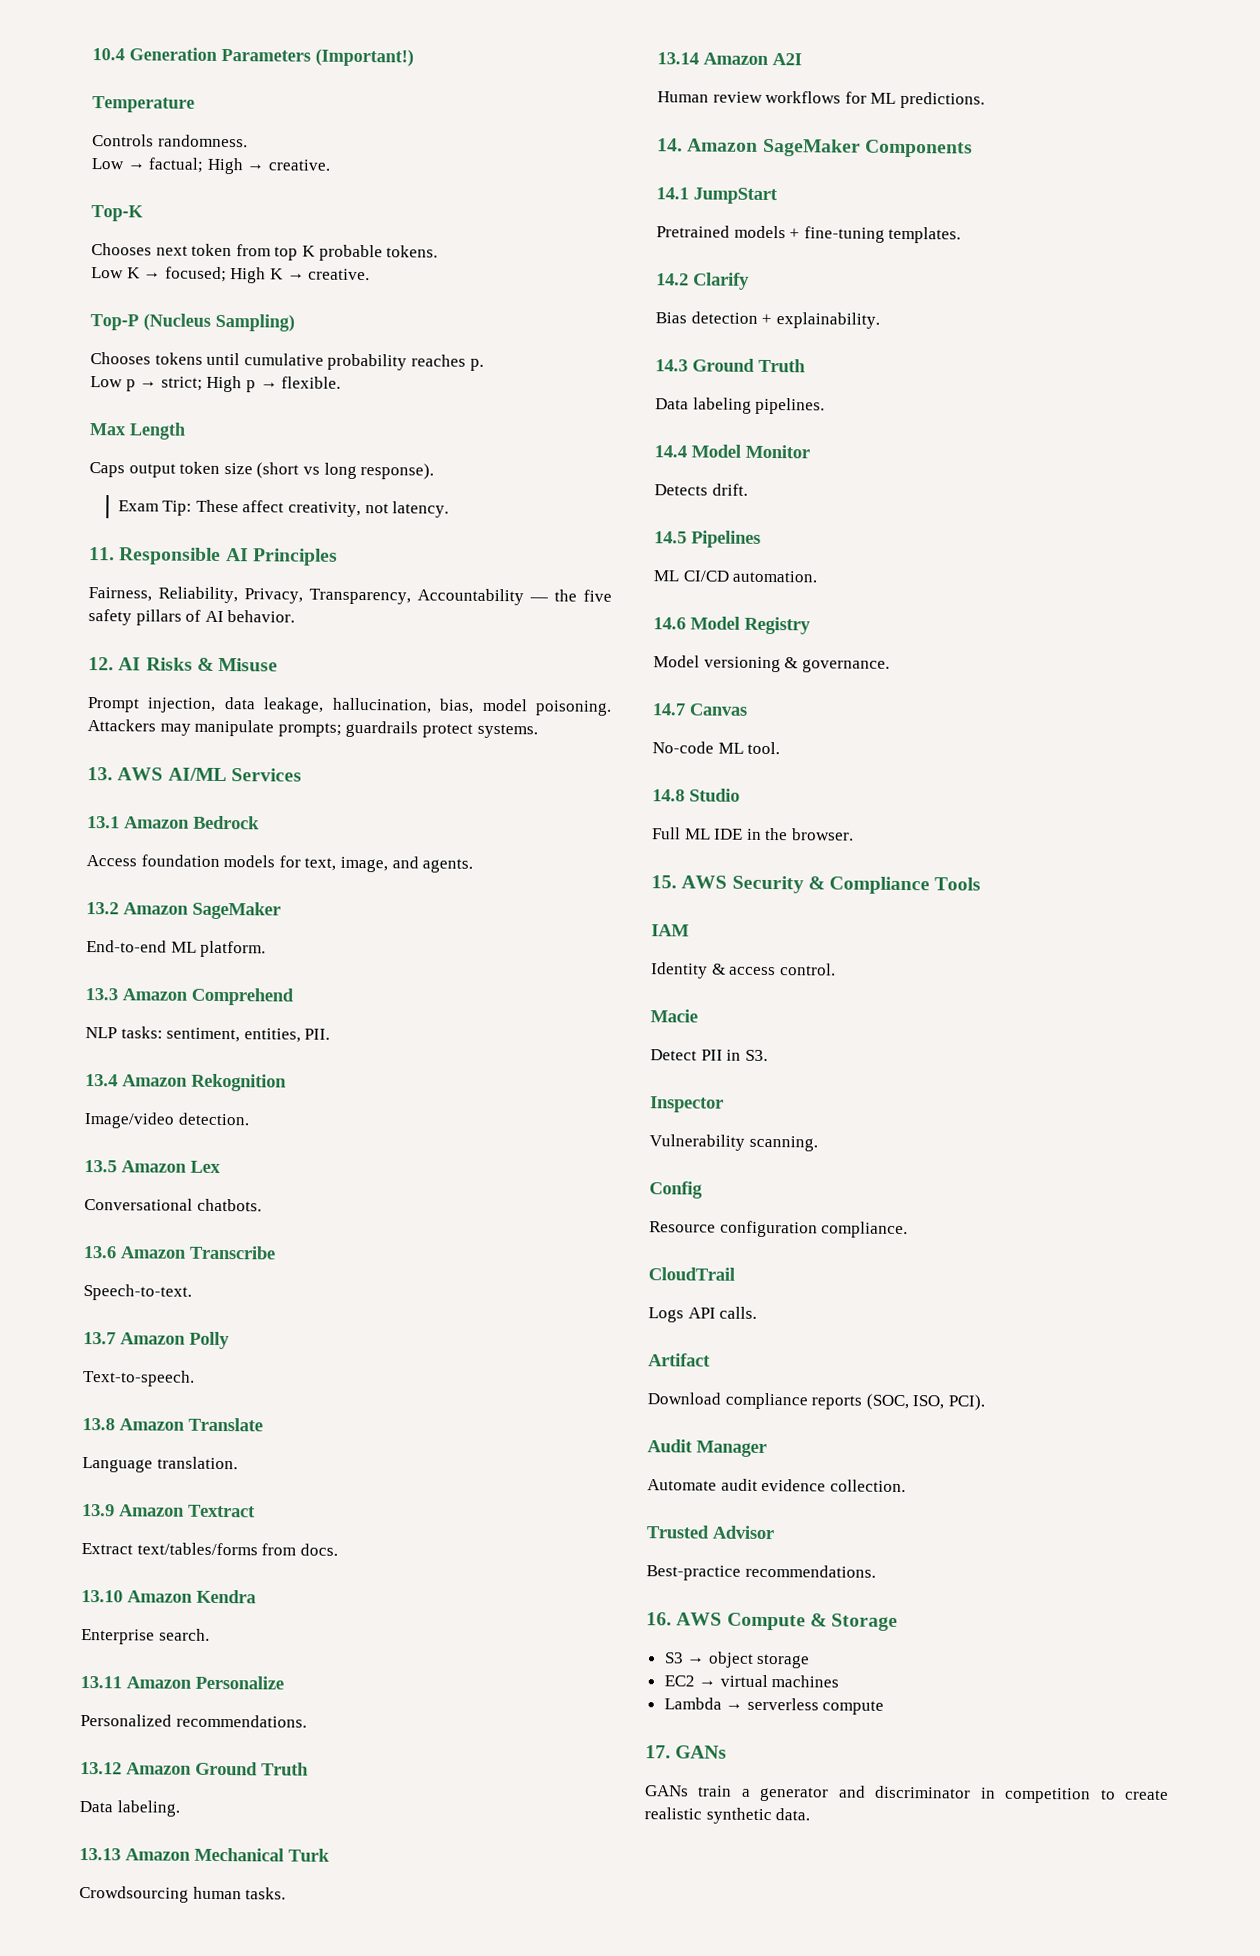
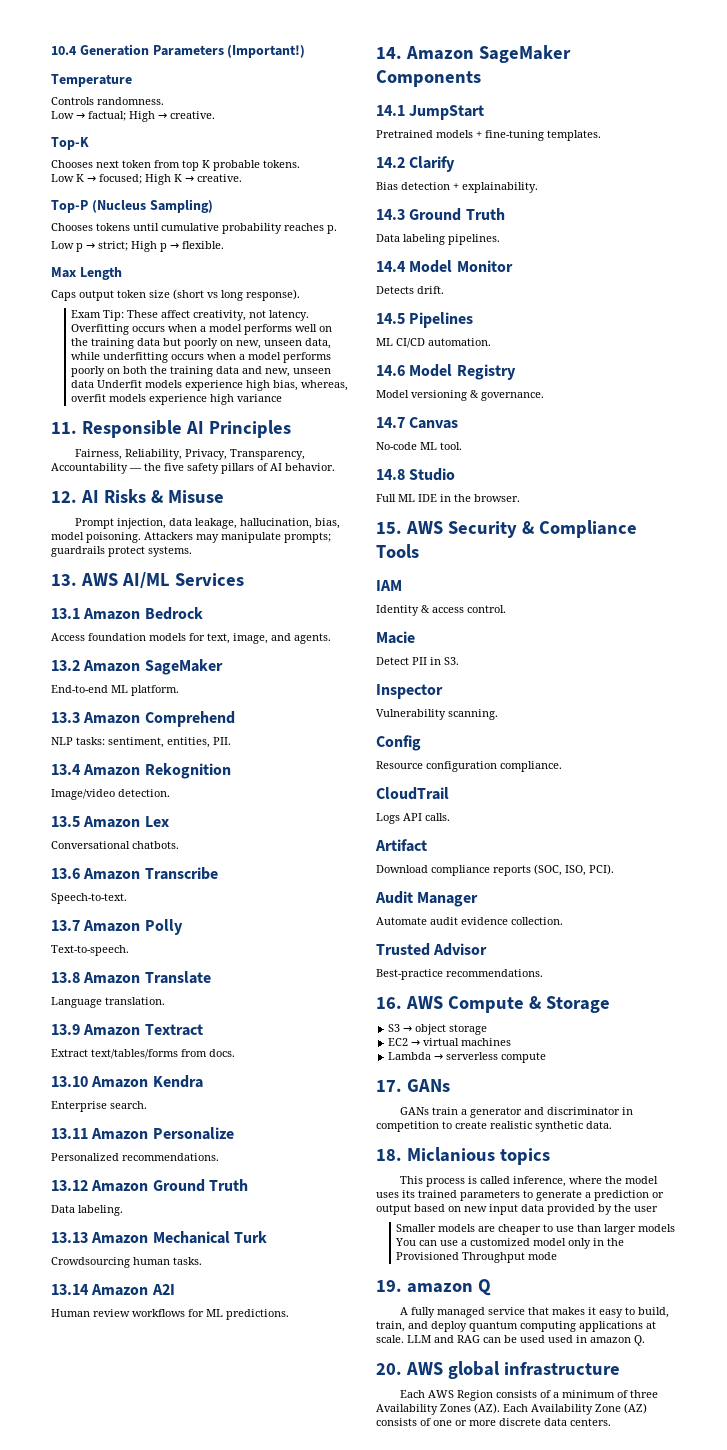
(450, 509) none -> [71,324,333,335] [71,338,332,349] [71,352,332,363] [71,366,332,377] [71,380,349,391] [71,394,283,405] Overfitting occurs when a model performs well on the training data but poorly on new, unseen data, while underfitting occurs when a model performs poorly on both the training data and new, unseen data Underfit models experience high bias, whereas, overfit models experience high variance
(811, 1814) none -> [376,1147,550,1165] [399,1176,658,1187] [376,1190,664,1201] [376,1204,658,1215] [396,1224,676,1235] [395,1238,625,1249] [396,1252,558,1263] [376,1279,491,1296] [399,1307,669,1318] [376,1321,656,1332] [376,1335,645,1346] [376,1361,620,1379] [399,1390,658,1401] [376,1403,647,1415] [376,1418,611,1426] // 18. Miclanious topics // This process is called inference, where the model uses its trained parameters to generate a prediction or output based on new input data provided by the user // Smaller models are cheaper to use than larger models You can use a customized model only in the Provisioned Throughput mode // 19. amazon Q // A fully managed service that makes it easy to build, train, and deploy quantum computing applications at scale. LLM and RAG can be used used in amazon Q. // 20. AWS global infrastructure // Each AWS Region consists of a minimum of three Availability Zones (AZ). Each Availability Zone (AZ) consists of one or more discrete data centers.

